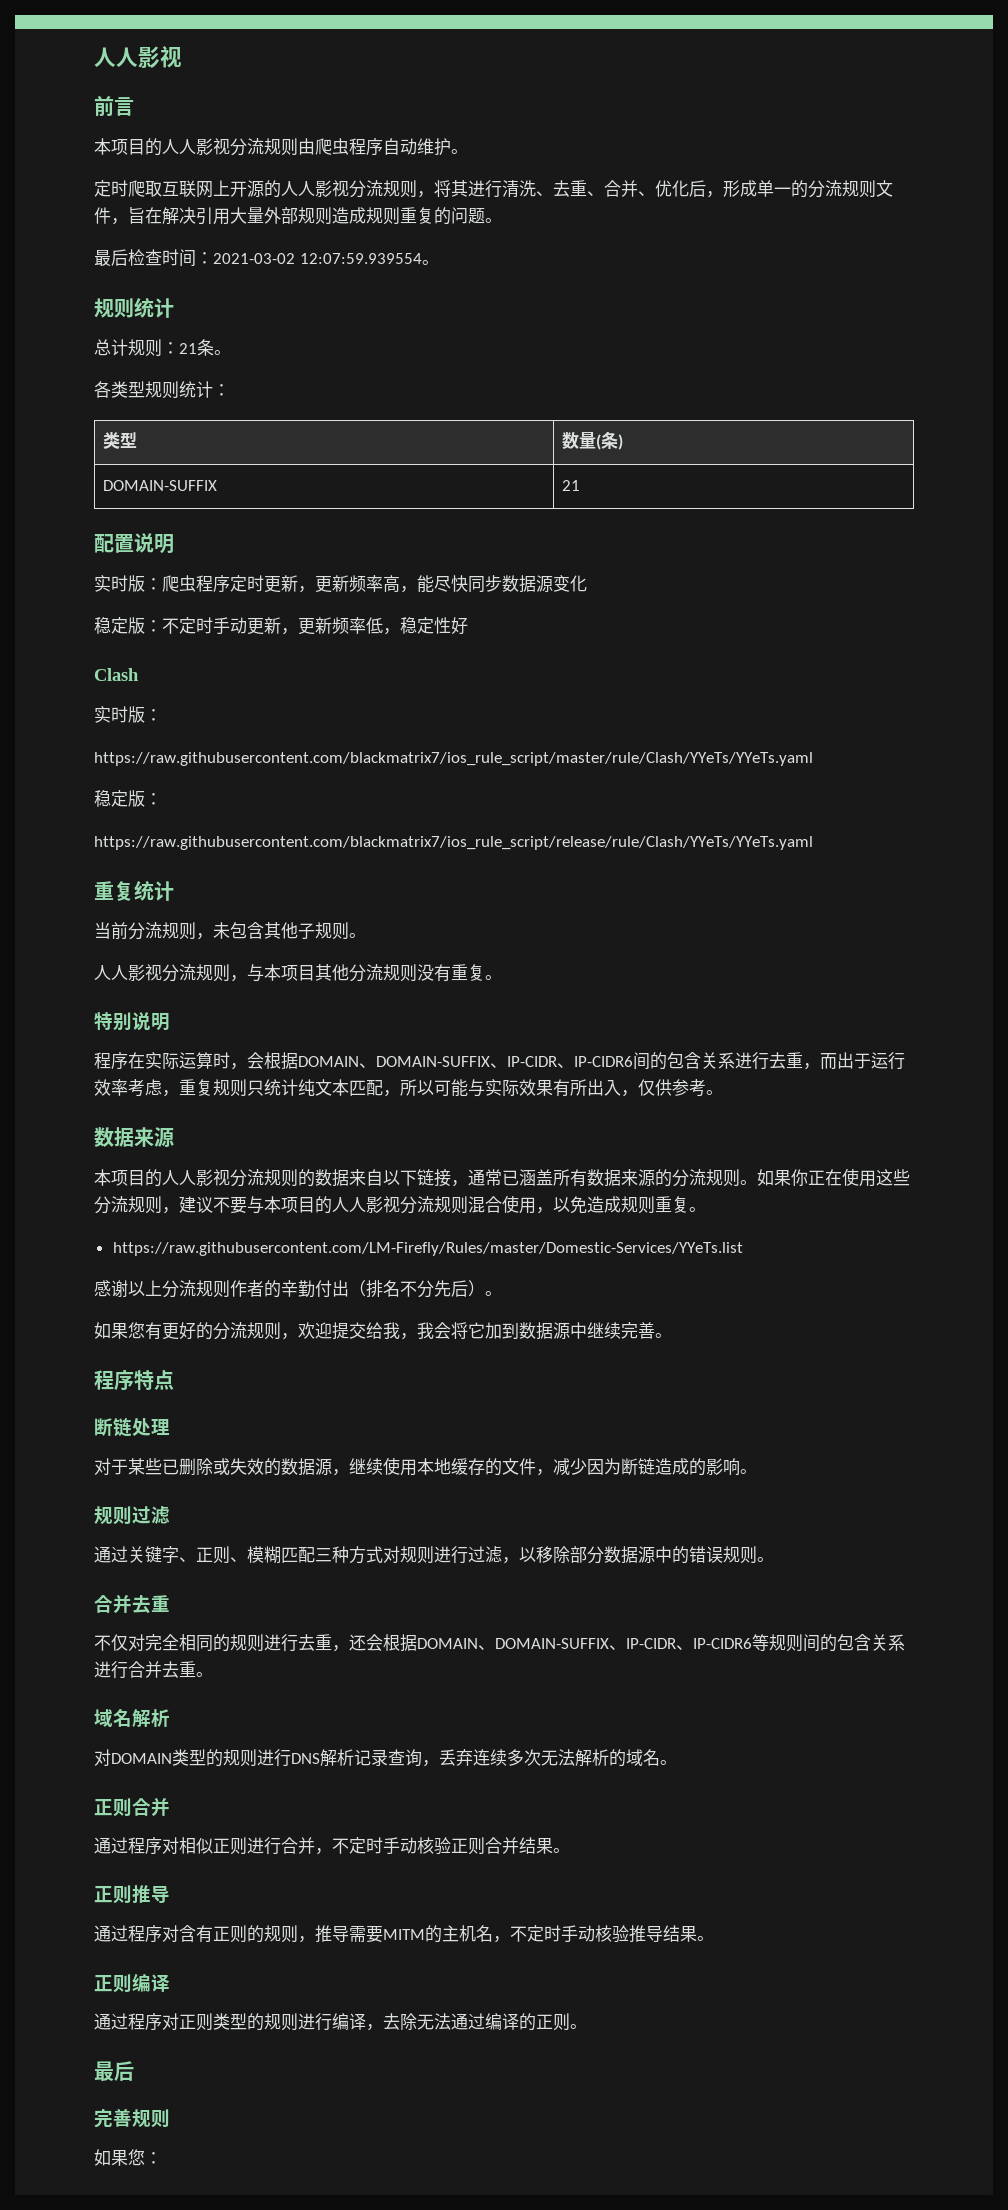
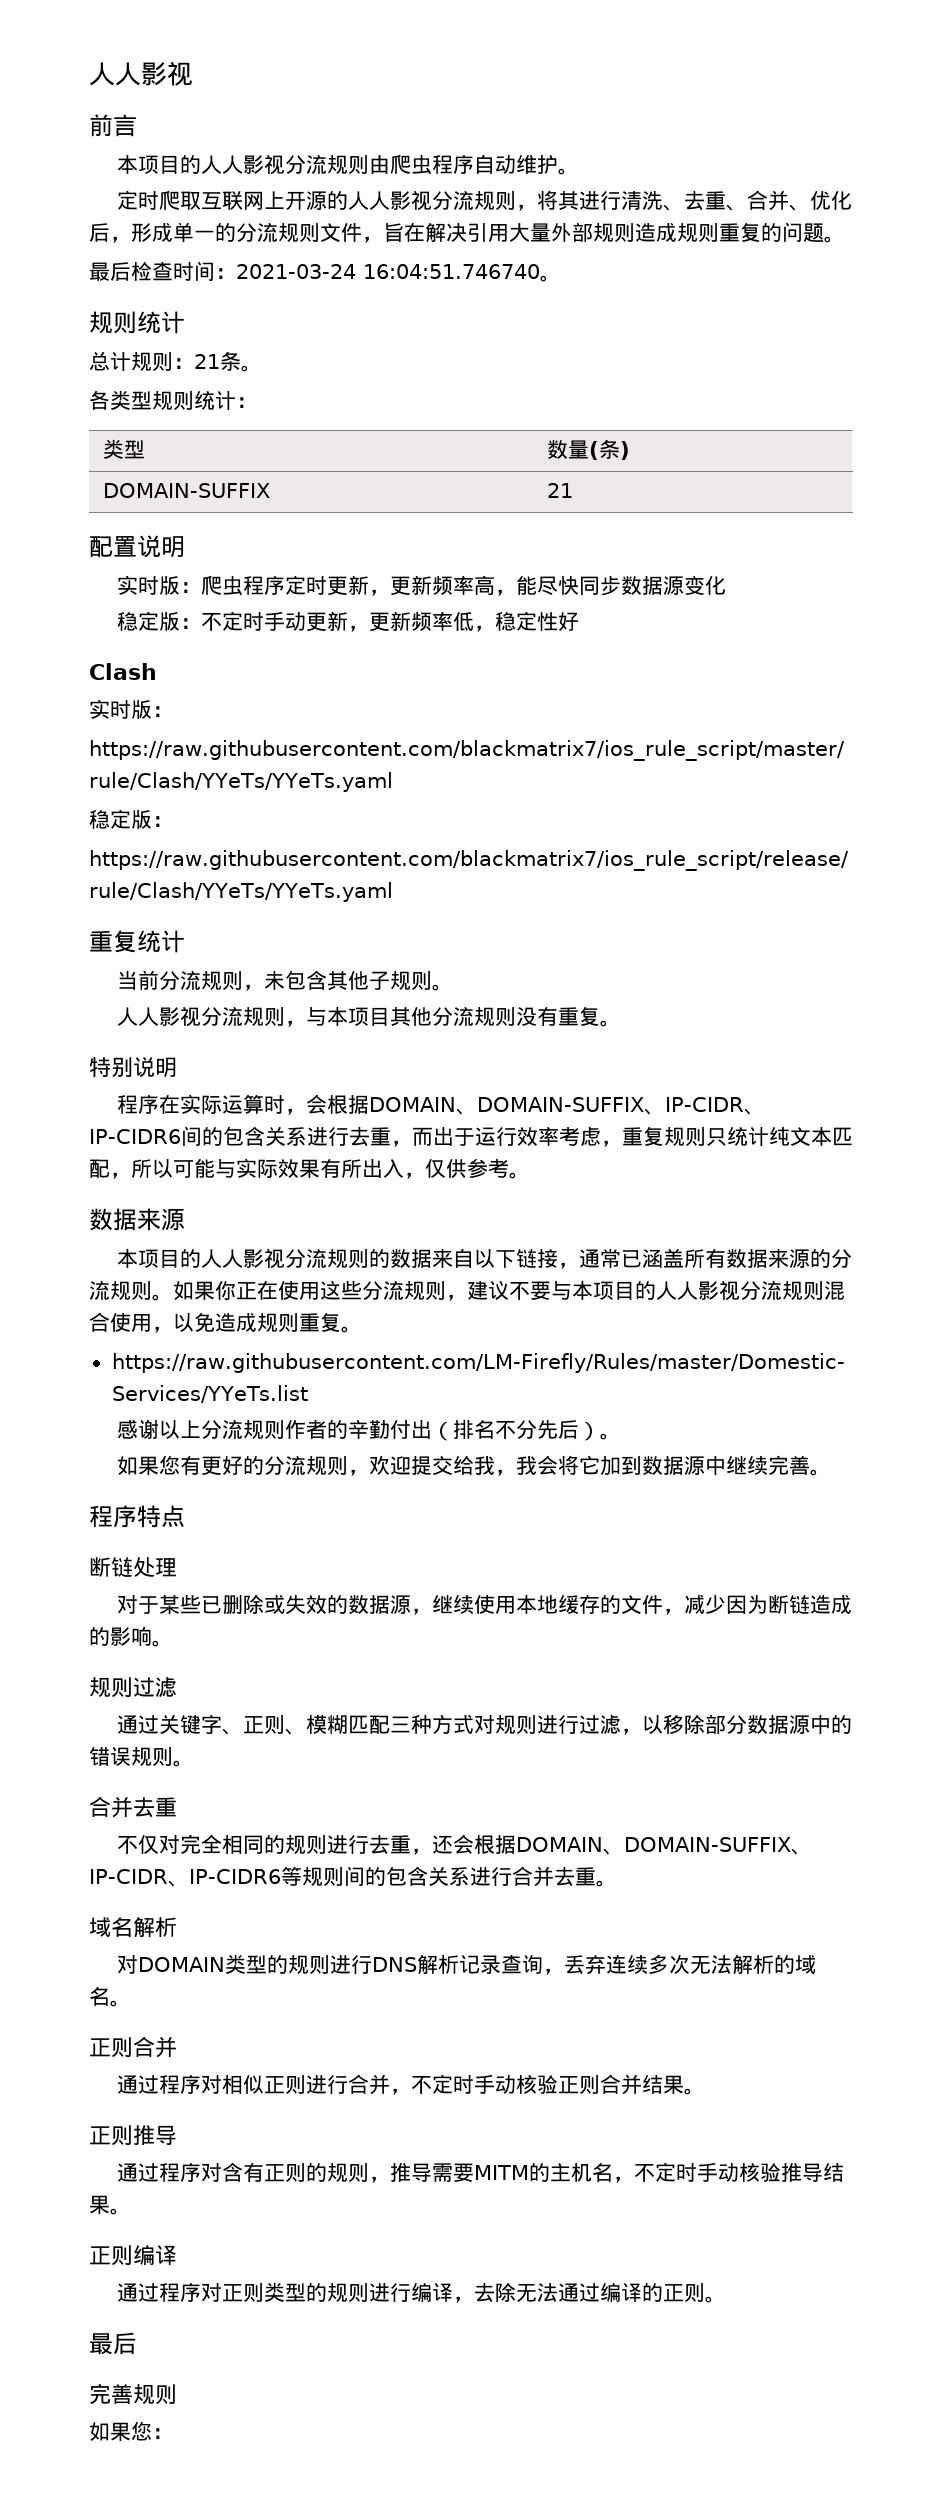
[213,253,422,264] 2021-03-02 12:07:59.939554 -> [236,264,540,279] 2021-03-24 16:04:51.746740

